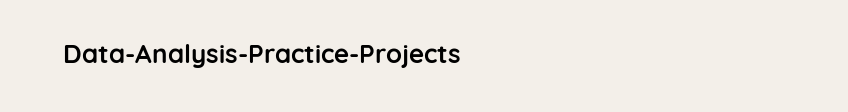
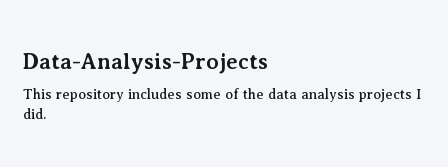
[63,44,461,68] Data-Analysis-Practice-Projects -> [23,53,268,74] [23,88,421,102] [23,108,46,119] Data-Analysis-Projects // This repository includes some of the data analysis projects I did.

